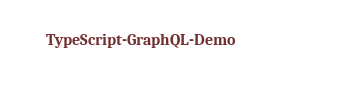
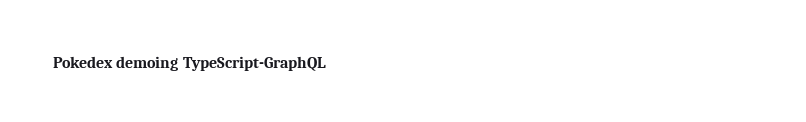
[46,33,236,48] TypeScript-GraphQL-Demo -> [53,56,326,71] Pokedex demoing TypeScript-GraphQL

